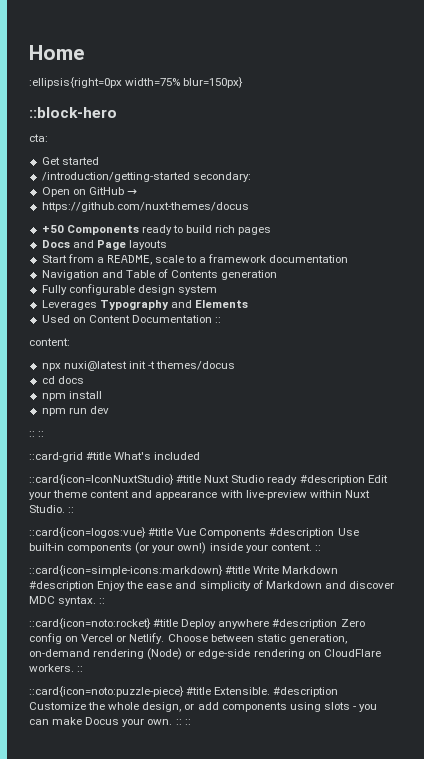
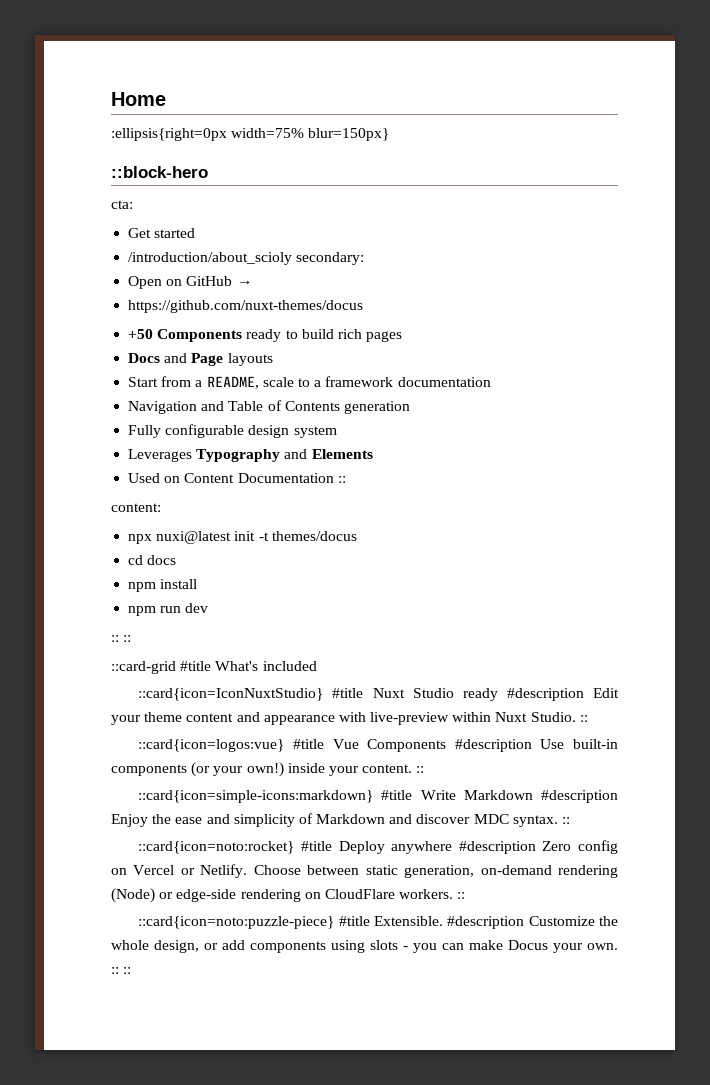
[41,172,190,182] /introduction/getting-started -> [128,252,293,265] /introduction/about_scioly

